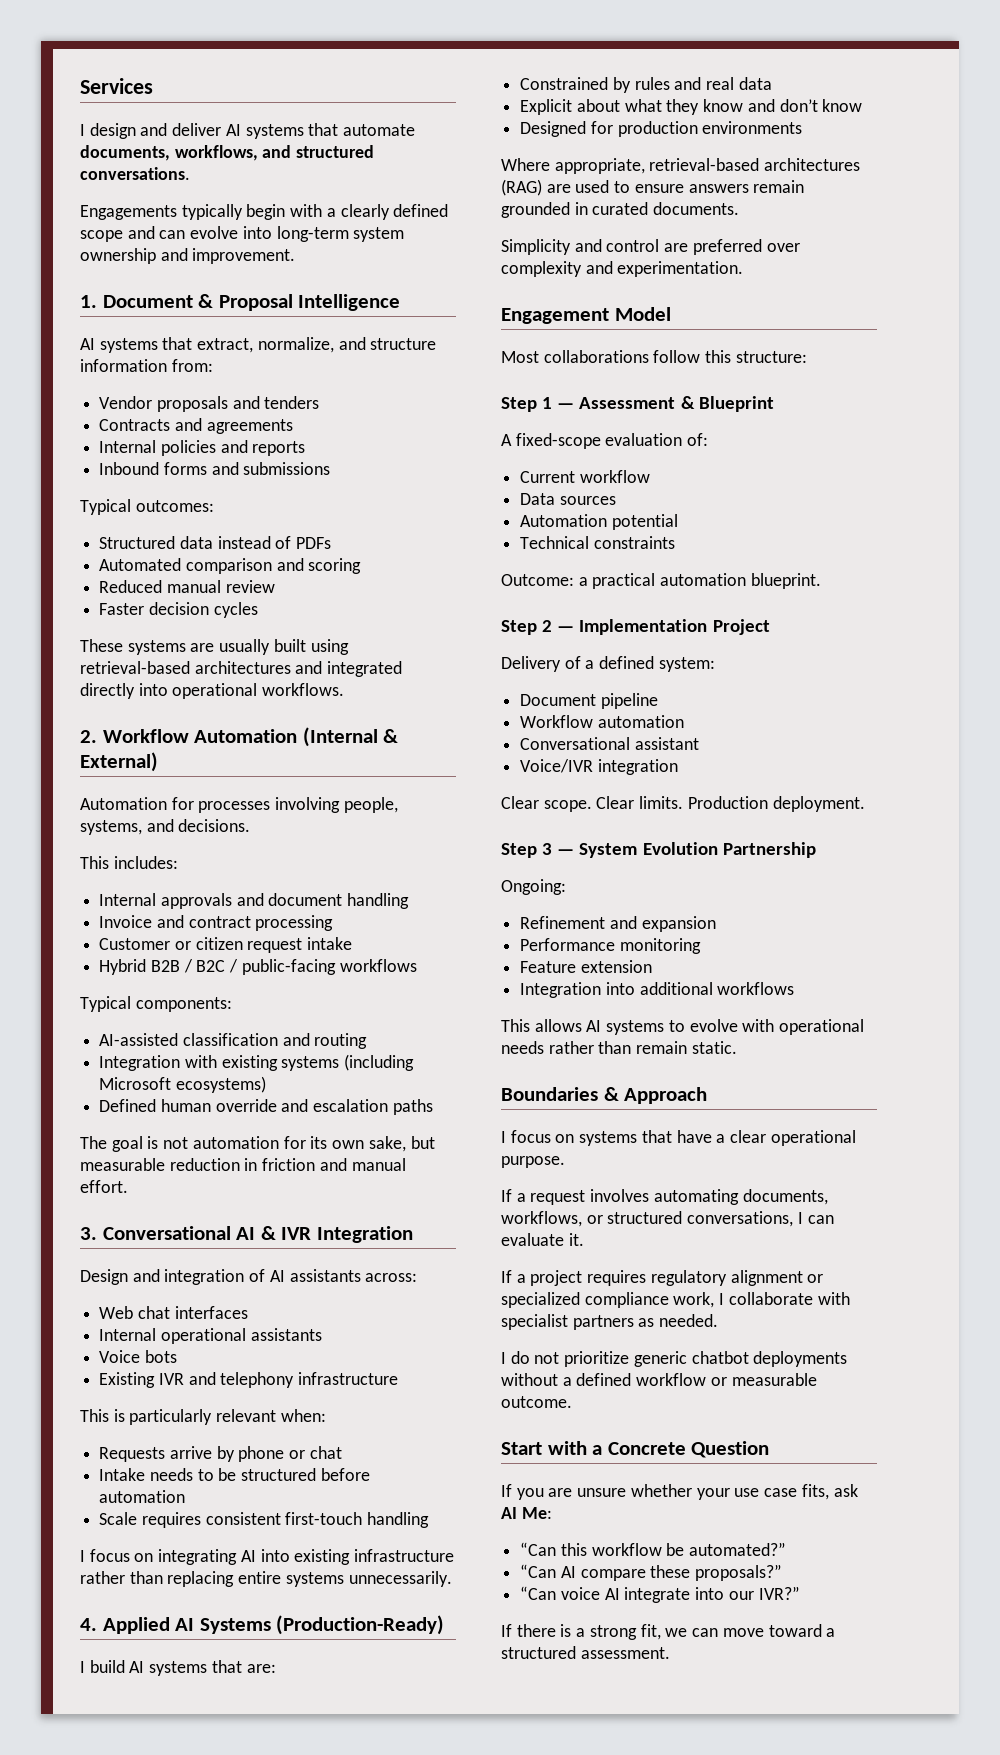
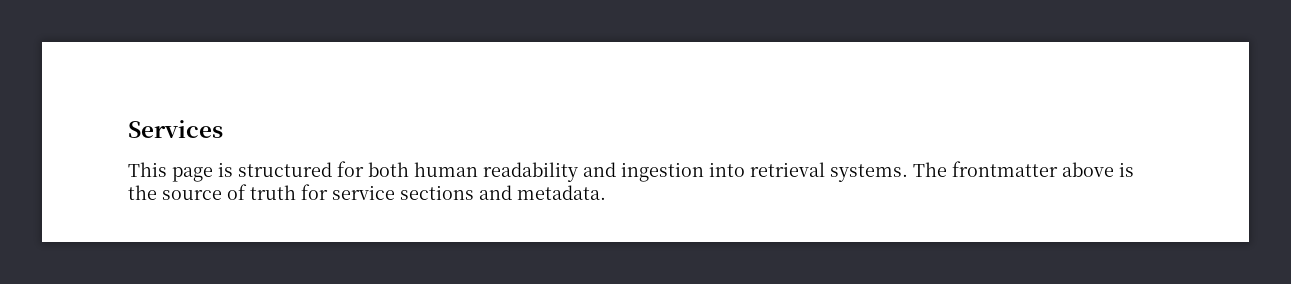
[80,123,416,139] [80,145,375,161] [80,167,190,180] [80,204,449,220] [80,226,405,242] [80,248,296,264] [80,294,401,311] [80,337,437,353] [80,359,213,372] [99,396,320,412] [99,418,293,434] [99,440,306,456] [99,462,331,475] [80,499,214,515] [99,536,332,549] [99,558,362,574] [99,580,275,593] [99,602,258,618] [80,639,349,655] [80,661,403,677] [80,683,345,699] [80,727,399,747] [80,752,158,772] [80,797,398,813] [80,819,251,835] [80,856,178,869] [99,893,410,909] [99,915,334,931] [99,937,353,953] [99,959,417,975] [80,996,232,1012] [99,1033,368,1049] [99,1054,415,1071] [99,1076,266,1093] [99,1099,433,1115] [80,1136,435,1152] [80,1158,406,1171] [80,1180,128,1193] [80,1226,413,1243] [80,1269,418,1285] [99,1306,248,1319] [99,1328,322,1344] [99,1350,177,1363] [99,1372,399,1388] [80,1409,326,1425] [99,1446,342,1462] [99,1468,370,1481] [99,1490,186,1503] [99,1512,430,1528] [80,1549,455,1565] [80,1571,452,1587] [80,1615,445,1635] [80,1660,276,1676] [520,77,772,93] [520,99,863,115] [520,121,803,137] [501,158,861,174] [501,179,805,196] [501,202,740,218] [501,239,800,255] [501,261,744,277] [501,307,671,324] [501,350,807,363] [501,396,774,412] [501,433,709,449] [520,470,650,483] [520,493,616,505] [520,514,678,530] [520,536,675,549] [501,573,821,589] [501,619,770,635] [501,656,715,672] [520,693,658,709] [520,715,684,728] [520,737,699,750] [520,759,678,775] [501,796,865,812] [501,842,816,858] [501,879,566,895] [520,916,716,932] [520,938,701,954] [520,960,652,973] [520,982,795,998] [501,1019,865,1035] [501,1041,737,1054] [501,1087,708,1104] [501,1130,856,1146] [501,1156,565,1168] [501,1189,828,1205] [501,1211,834,1227] [501,1233,584,1246] [501,1270,824,1286] [501,1292,850,1308] [501,1314,719,1330] [501,1351,848,1367] [501,1373,817,1386] [501,1396,572,1408] [501,1441,770,1458] [501,1484,858,1500] [501,1507,552,1519] [520,1542,787,1556] [520,1564,783,1581] [520,1586,800,1603] [501,1624,836,1640] [501,1646,670,1659] I design and deliver AI systems that automate documents, workflows, and structured conversations. // Engagements typically begin with a clearly defined scope and can evolve into long-term system ownership and improvement. // 1. Document & Proposal Intelligence // AI systems that extract, normalize, and structure information from: // Vendor proposals and tenders // Contracts and agreements // Internal policies and reports // Inbound forms and submissions // Typical outcomes: // Structured data instead of PDFs // Automated comparison and scoring // Reduced manual review // Faster decision cycles // These systems are usually built using retrieval-based architectures and integrated directly into operational workflows. // 2. Workflow Automation (Internal & External) // Automation for processes involving people, systems, and decisions. // This includes: // Internal approvals and document handling // Invoice and contract processing // Customer or citizen request intake // Hybrid B2B / B2C / public-facing workflows // Typical components: // AI-assisted classification and routing // Integration with existing systems (including Microsoft ecosystems) // Defined human override and escalation paths // The goal is not automation for its own sake, but measurable reduction in friction and manual effort. // 3. Conversational AI & IVR Integration // Design and integration of AI assistants across: // Web chat interfaces // Internal operational assistants // Voice bots // Existing IVR and telephony infrastructure // This is particularly relevant when: // Requests arrive by phone or chat // Intake needs to be structured before automation // Scale requires consistent first-touch handling // I focus on integrating AI into existing infrastructure rather than replacing entire systems unnecessarily. // 4. Applied AI Systems (Production-Ready) // I build AI systems that are: // Constrained by rules and real data // Explicit about what they know and don’t know // Designed for production environments // Where appropriate, retrieval-based architectures (RAG) are used to ensure answers remain grounded in curated documents. // Simplicity and control are preferred over complexity and experimentation. // Engagement Model // Most collaborations follow this structure: // Step 1 — Assessment & Blueprint // A fixed-scope evaluation of: // Current workflow // Data sources // Automation potential // Technical constraints // Outcome: a practical automation blueprint. // Step 2 — Implementation Project // Delivery of a defined system: // Document pipeline // Workflow automation // Conversational assistant // Voice/IVR integration // Clear scope. Clear limits. Production deployment. // Step 3 — System Evolution Partnership // Ongoing: // Refinement and expansion // Performance monitoring // Feature extension // Integration into additional workflows // This allows AI systems to evolve with operational needs rather than remain static. // Boundaries & Approach // I focus on systems that have a clear operational purpose. // If a request involves automating documents, workflows, or structured conversations, I can evaluate it. // If a project requires regulatory alignment or specialized compliance work, I collaborate with specialist partners as needed. // I do not prioritize generic chatbot deployments without a defined workflow or measurable outcome. // Start with a Concrete Question // If you are unsure whether your use case fits, ask AI Me: // “Can this workflow be automated?” // “Can AI compare these proposals?” // “Can voice AI integrate into our IVR?” // If there is a strong fit, we can move toward a structured assessment. -> [128,161,1134,182] [128,184,606,200] This page is structured for both human readability and ingestion into retrieval systems. The frontmatter above is the source of truth for service sections and metadata.

